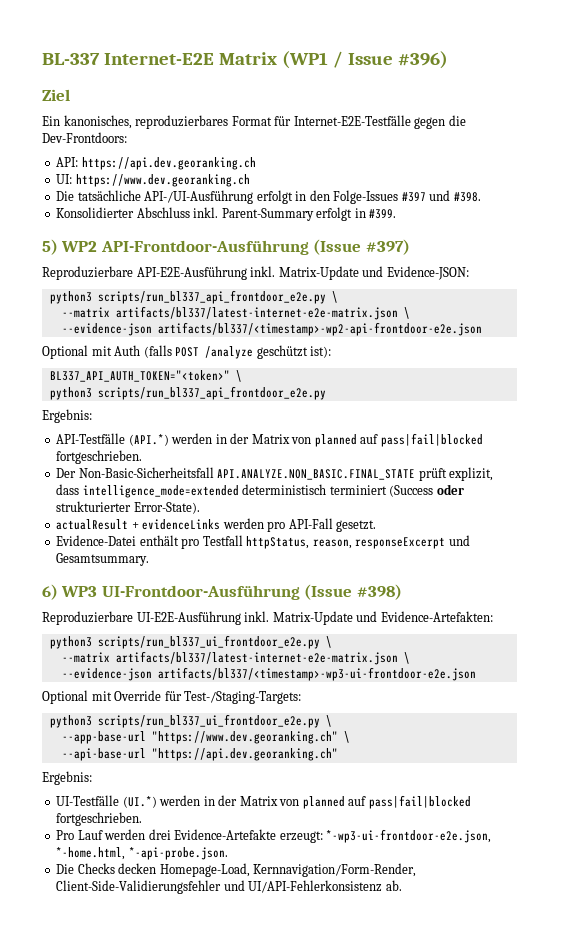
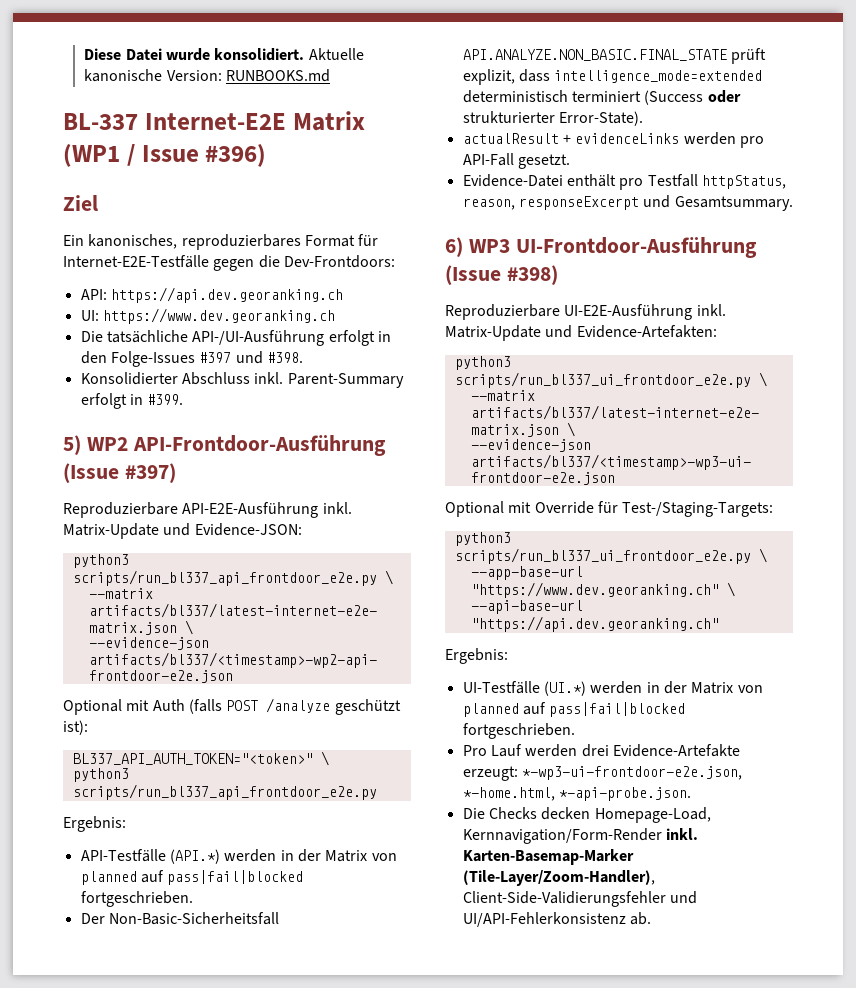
(42, 59) none -> [84,48,364,61] [84,69,330,82] Diese Datei wurde konsolidiert. Aktuelle kanonische Version: RUNBOOKS.md //
[253,863,417,877] Kernnavigation/Form-Render, -> [462,828,698,844] [462,849,634,865] [462,870,655,886] Kernnavigation/Form-Render inkl. Karten-Basemap-Marker (Tile-Layer/Zoom-Handler),

